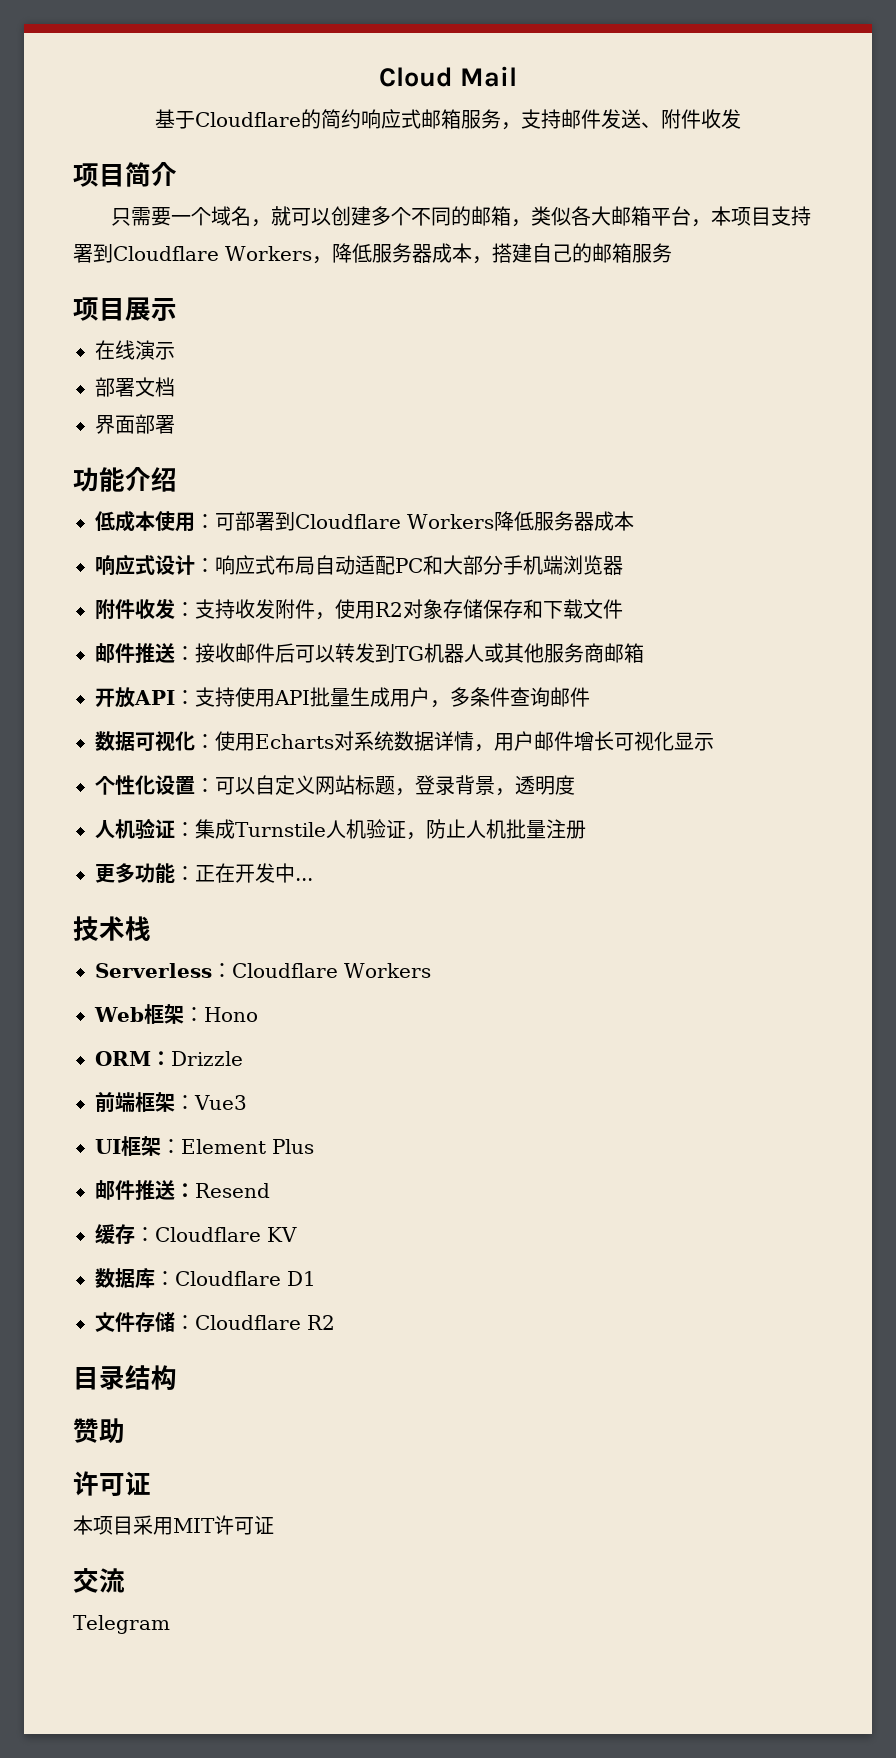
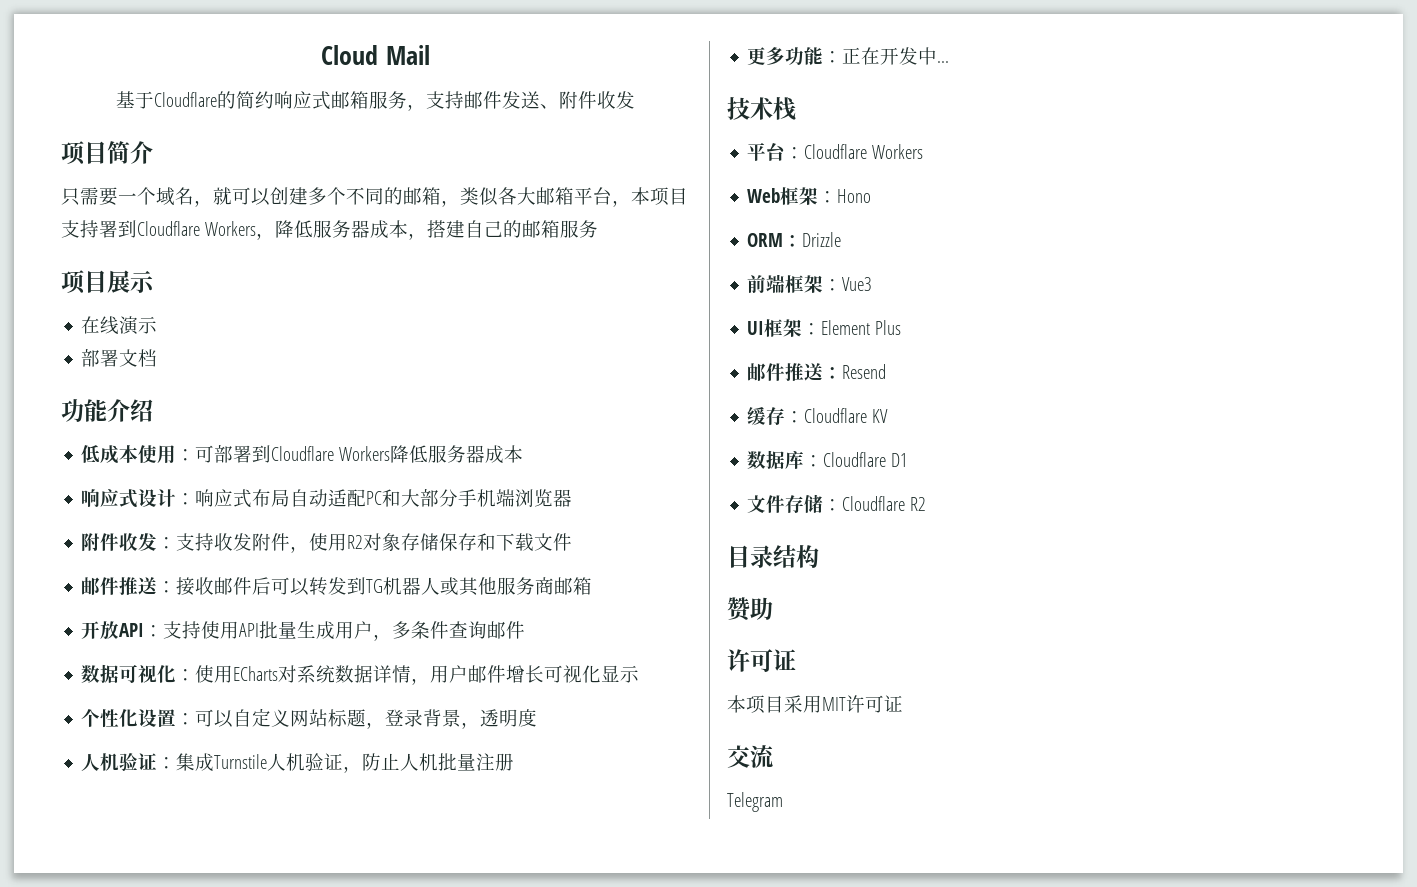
[95,414,175,434] // 界面部署 -> (158, 358) none
[255,734,334,749] Echarts -> [233,666,279,681] ECharts
[95,963,212,978] Serverless -> [747,142,787,161] 平台

